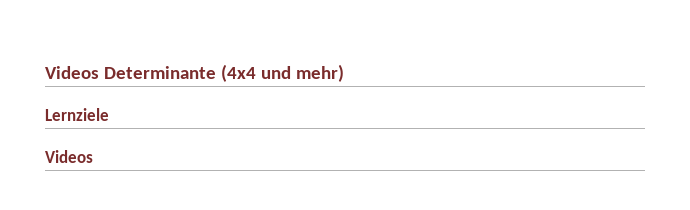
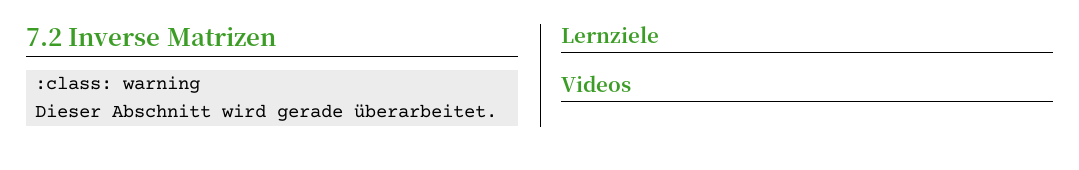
[45,64,344,82] Videos Determinante (4x4 und mehr) -> [26,27,276,46] [35,76,201,93] [35,104,498,121] 7.2 Inverse Matrizen // :class: warning // Dieser Abschnitt wird gerade überarbeitet.

